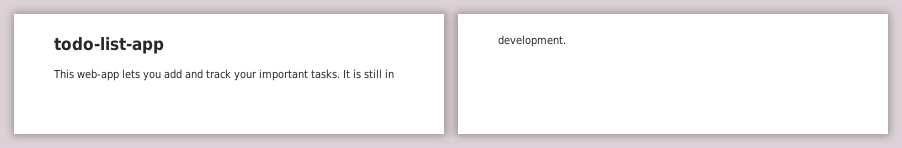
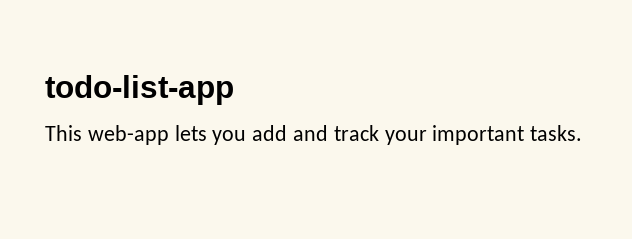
[343,69,394,79] [498,35,566,47] It is still in development. -> (583, 133) none

